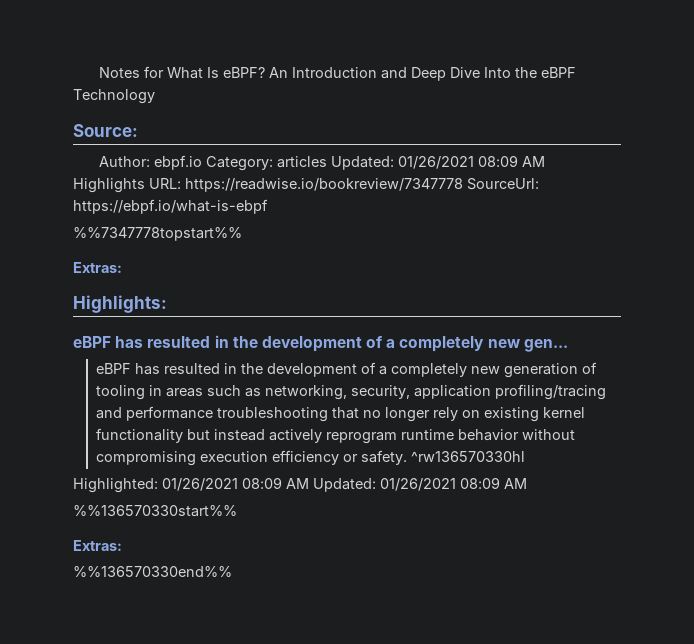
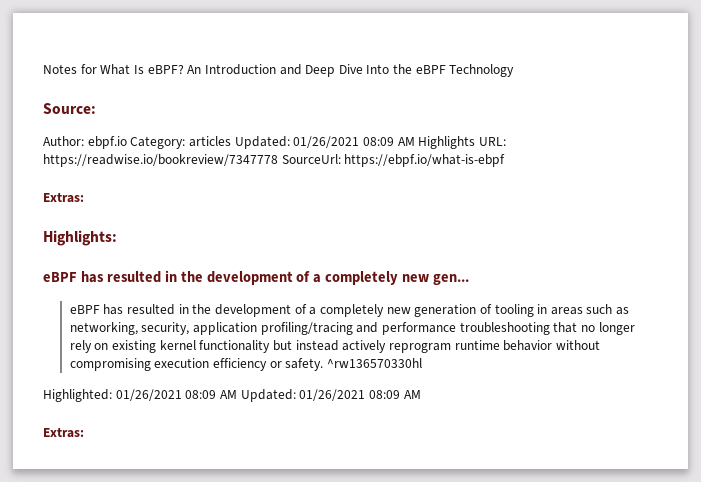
[73,227,242,241] // %%7347778topstart%% -> (506, 160) none
[73,505,237,517] [73,540,122,551] [73,566,232,577] // %%136570330start%% // Extras: // %%136570330end%% -> [43,427,84,438] // Extras:

